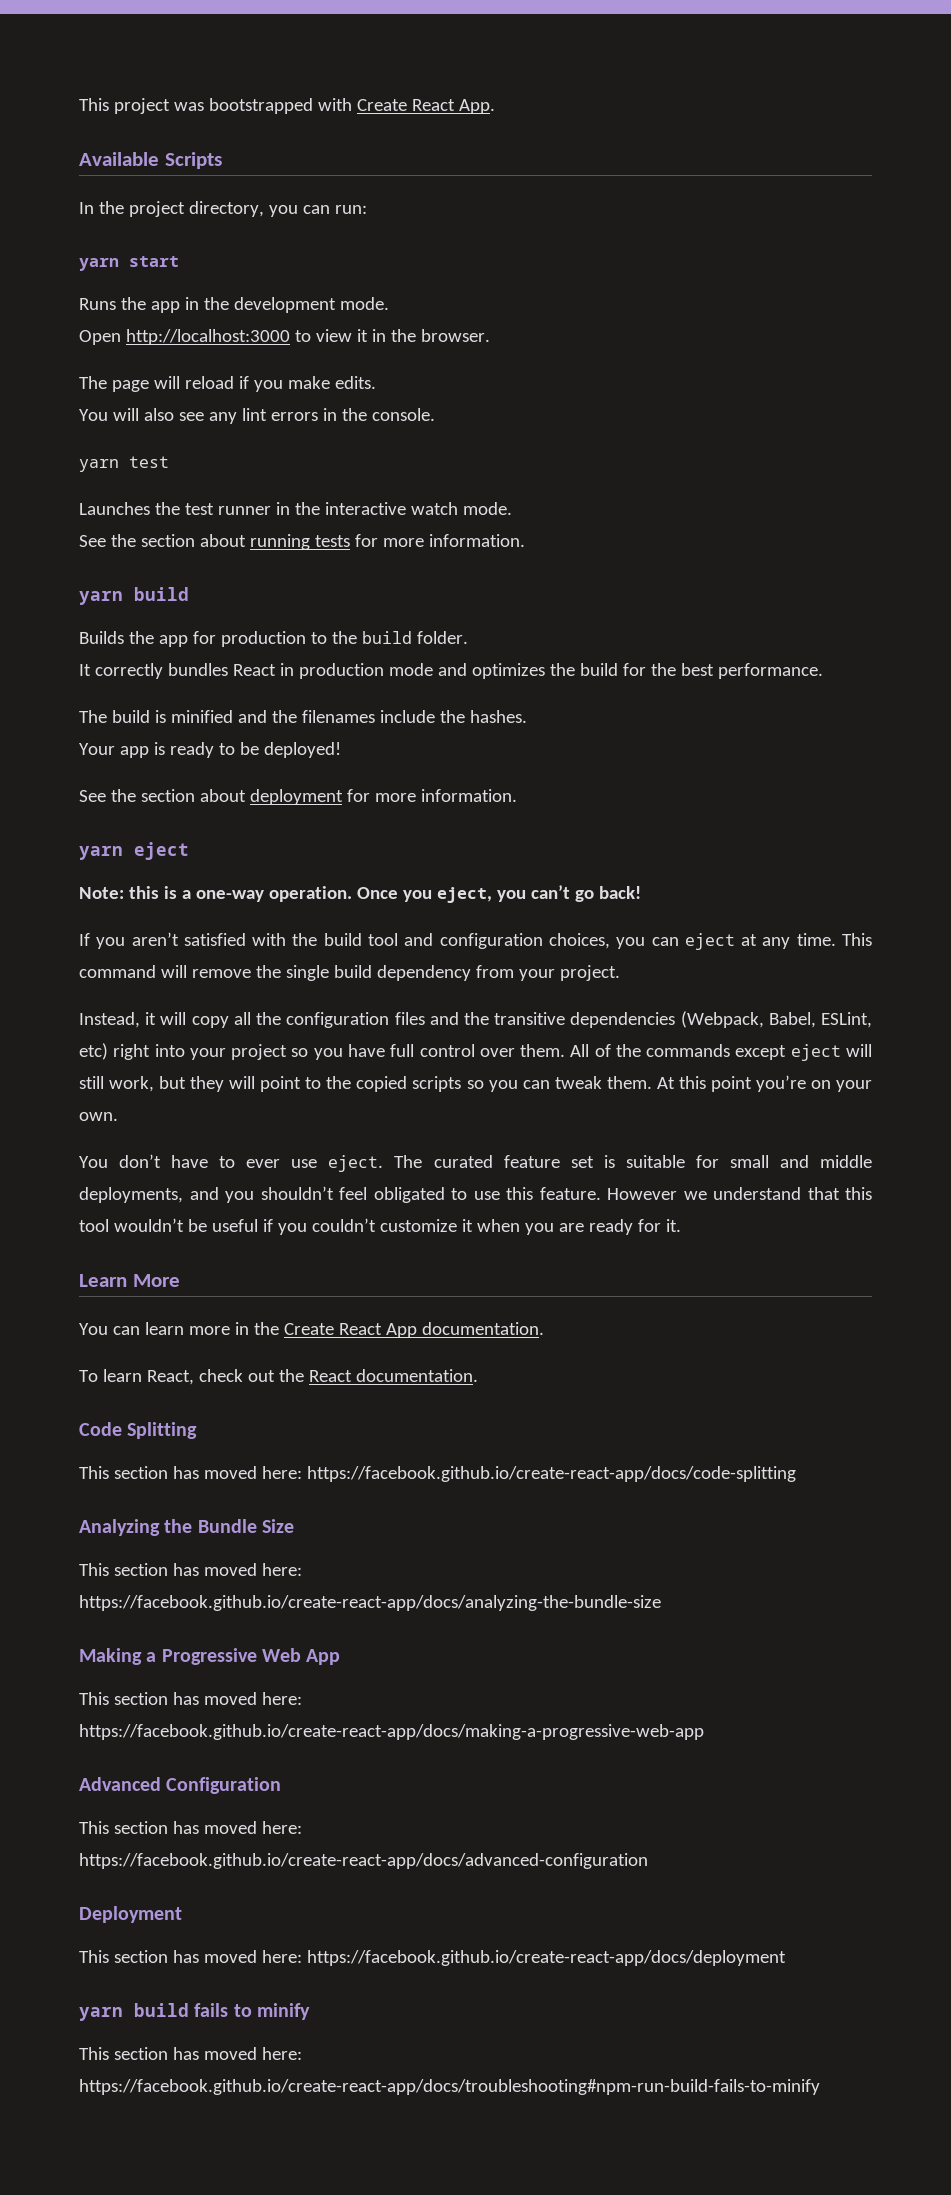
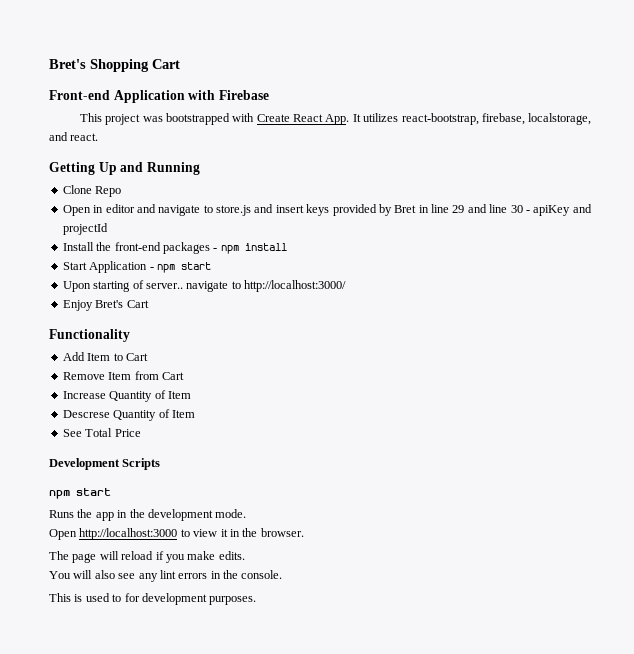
(79, 104) none -> [49,59,180,72] [49,90,269,103] Bret's Shopping Cart // Front-end Application with Firebase //
[79,152,222,169] [79,201,367,217] [79,258,119,271] // Available Scripts // In the project directory, you can run: // yarn -> [352,113,592,125] [49,132,99,141] [49,162,200,175] [62,185,122,197] [62,204,592,216] [62,223,108,235] [62,242,287,254] [62,261,211,273] [62,280,346,292] [62,300,149,311] [49,329,130,342] [62,352,148,361] [62,371,184,380] [62,390,191,402] [62,409,195,421] [62,428,141,437] [49,458,161,470] [49,490,70,499] It utilizes react-bootstrap, firebase, localstorage, and react. // Getting Up and Running // Clone Repo // Open in editor and navigate to store.js and insert keys provided by Bret in line 29 and line 30 - apiKey and projectId // Install the front-end packages - npm install // Start Application - npm start // Upon starting of server.. navigate to http://localhost:3000/ // Enjoy Bret's Cart // Functionality // Add Item to Cart // Remove Item from Cart // Increase Quantity of Item // Descrese Quantity of Item // See Total Price // Development Scripts // npm
[79,456,169,472] [79,502,512,515] [79,534,525,550] [79,587,189,605] [79,631,468,647] [79,663,823,679] [79,710,527,723] [79,742,341,758] [79,789,517,805] [79,842,189,860] [79,885,641,903] [79,932,872,950] [79,965,620,981] [79,1011,872,1028] [79,1043,873,1061] [79,1075,872,1092] [79,1112,118,1121] [79,1154,872,1172] [79,1186,872,1203] [79,1218,681,1235] [79,1274,180,1287] [79,1322,544,1338] [79,1369,478,1385] [79,1422,198,1439] [79,1466,796,1482] [79,1519,294,1536] [79,1563,302,1576] [79,1595,661,1611] [79,1648,341,1665] [79,1692,302,1705] [79,1724,704,1740] [79,1777,282,1794] [79,1821,302,1834] [79,1853,648,1869] [79,1906,182,1923] [79,1950,786,1966] [79,2003,310,2021] [79,2047,302,2060] [79,2079,820,2095] yarn test // Launches the test runner in the interactive watch mode. // See the section about running tests for more information. // yarn build // Builds the app for production to the build folder. // It correctly bundles React in production mode and optimizes the build for the best performance. // The build is minified and the filenames include the hashes. // Your app is ready to be deployed! // See the section about deployment for more information. // yarn eject // Note: this is a one-way operation. Once you eject, you can’t go back! // If you aren’t satisfied with the build tool and configuration choices, you can eject at any time. This command will remove the single build dependency from your project. // Instead, it will copy all the configuration files and the transitive dependencies (Webpack, Babel, ESLint, etc) right into your project so you have full control over them. All of the commands except eject will still work, but they will point to the copied scripts so you can tweak them. At this point you’re on your own. // You don’t have to ever use eject. The curated feature set is suitable for small and middle deployments, and you shouldn’t feel obligated to use this feature. However we understand that this tool wouldn’t be useful if you couldn’t customize it when you are ready for it. // Learn More // You can learn more in the Create React App documentation. // To learn React, check out the React documentation. // Code Splitting // This section has moved here: https://facebook.github.io/create-react-app/docs/code-splitting // Analyzing the Bundle Size // This section has moved here: https://facebook.github.io/create-react-app/docs/analyzing-the-bundle-size // Making a Progressive Web App // This section has moved here: https://facebook.github.io/create-react-app/docs/making-a-progressive-web-app // Advanced Configuration // This section has moved here: https://facebook.github.io/create-react-app/docs/advanced-configuration // Deployment // This section has moved here: https://facebook.github.io/create-react-app/docs/deployment // yarn build fails to minify // This section has moved here: https://facebook.github.io/create-react-app/docs/troubleshooting#npm-run-build-fails-to-minify -> [49,593,257,605] This is used to for development purposes.

